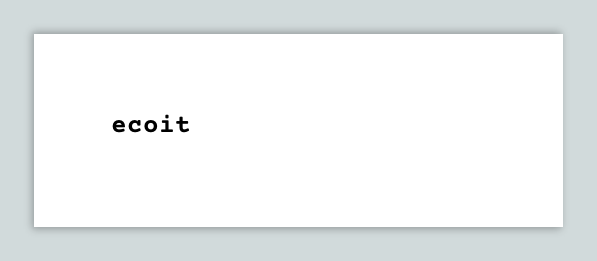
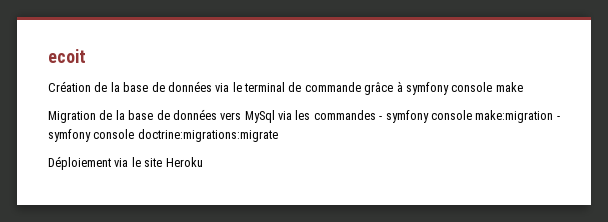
(191, 123) none -> [48,81,523,95] [48,109,560,123] [48,129,278,142] [48,156,203,170] // Création de la base de données via le terminal de commande grâce à symfony console make // Migration de la base de données vers MySql via les commandes - symfony console make:migration - symfony console doctrine:migrations:migrate // Déploiement via le site Heroku

